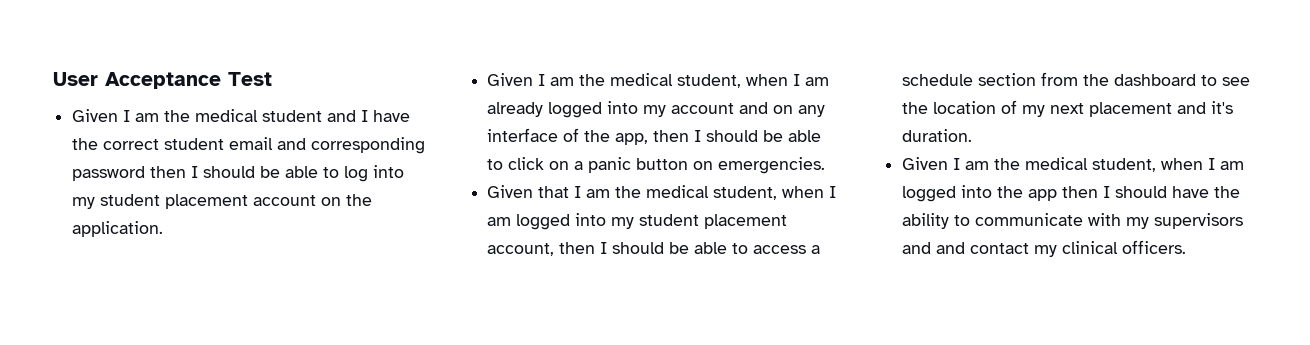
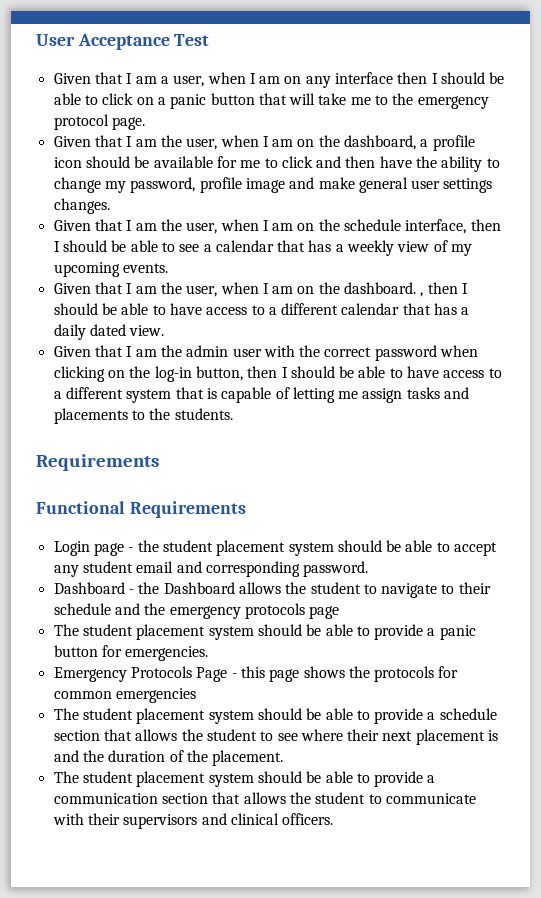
[123,109,411,122] [72,137,426,154] [72,165,405,182] [72,194,373,209] [72,221,164,237] [487,73,830,88] [487,101,826,118] [487,128,649,145] I am the medical student and I have the correct student email and corresponding password then I should be able to log into my student placement account on the application. // Given I am the medical student, when I am already logged into my account and on any interface of the app, -> [94,72,394,88] that I am a user, when I am on any interface
[693,157,826,174] [487,185,837,200] [487,213,788,230] [487,242,821,256] [902,72,1251,86] [902,100,1234,117] [902,129,973,142] [902,157,1245,172] [902,185,1241,202] [902,213,950,229] on emergencies. // Given that I am the medical student, when I am logged into my student placement account, then I should be able to access a schedule section from the dashboard to see the location of my next placement and it's duration. // Given I am the medical student, when I am logged into the app then I should have the ability -> [258,93,489,109] [53,114,145,130] [53,135,475,151] [53,156,500,172] [53,177,493,193] [53,198,110,214] [53,219,501,234] [53,240,473,256] [53,262,168,277] [53,282,469,297] [53,303,470,315] [53,324,165,340] [53,345,479,361] [53,366,502,382] [53,387,470,403] [53,408,233,424] [36,454,159,471] [36,501,246,518] [53,540,498,556] [53,561,369,577] [53,582,491,598] [53,603,340,619] [53,624,476,640] [53,645,209,661] [53,666,459,682] [53,688,196,703] [53,708,497,724] [53,729,499,745] [53,750,284,766] [53,771,436,787] [53,792,366,804] that will take me to the emergency protocol page. // Given that I am the user, when I am on the dashboard, a profile icon should be available for me to click and then have the ability to change my password, profile image and make general user settings changes. // Given that I am the user, when I am on the schedule interface, then I should be able to see a calendar that has a weekly view of my upcoming events. // Given that I am the user, when I am on the dashboard. , then I should be able to have access to a different calendar that has a daily dated view. // Given that I am the admin user with the correct password when clicking on the log-in button, then I should be able to have access to a different system that is capable of letting me assign tasks and placements to the students. // Requirements // Functional Requirements // Login page - the student placement system should be able to accept any student email and corresponding password. // Dashboard - the Dashboard allows the student to navigate to their schedule and the emergency protocols page // The student placement system should be able to provide a panic button for emergencies. // Emergency Protocols Page - this page shows the protocols for common emergencies // The student placement system should be able to provide a schedule section that allows the student to see where their next placement is and the duration of the placement. // The student placement system should be able to provide a communication section that allows the student
[1126,217,1150,229] my -> [87,813,120,825] their
[936,242,1058,257] and contact my -> (227, 819) none

